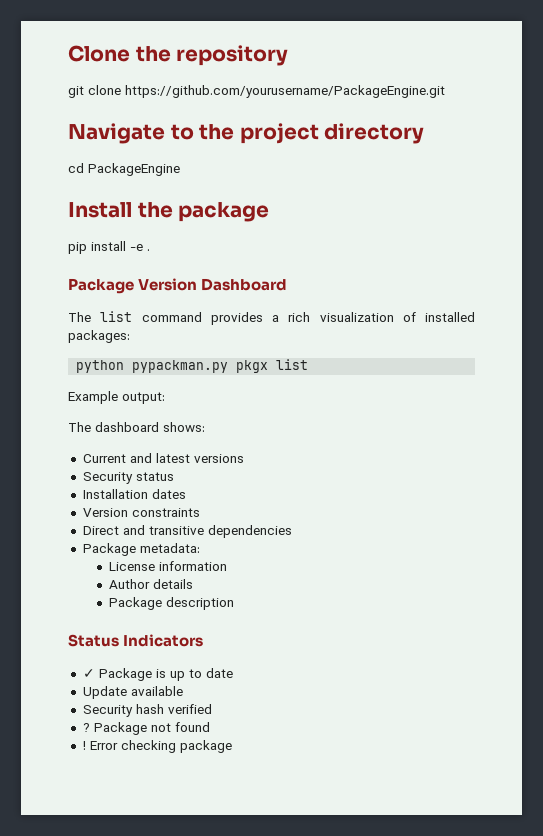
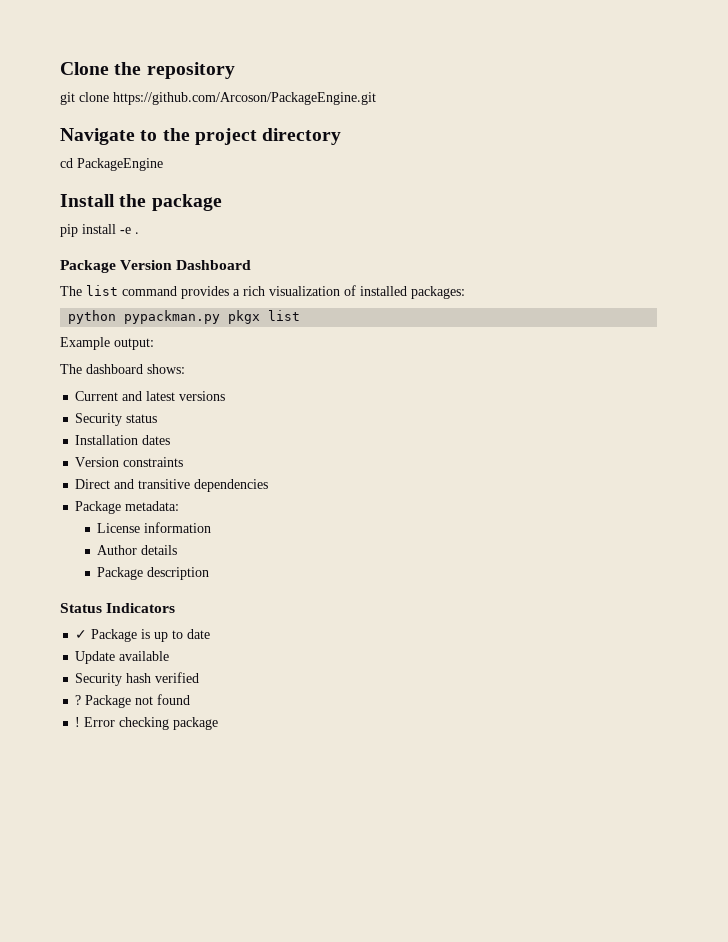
[125,85,445,98] https://github.com/yourusername/PackageEngine.git -> [113,92,376,105] https://github.com/Arcoson/PackageEngine.git

